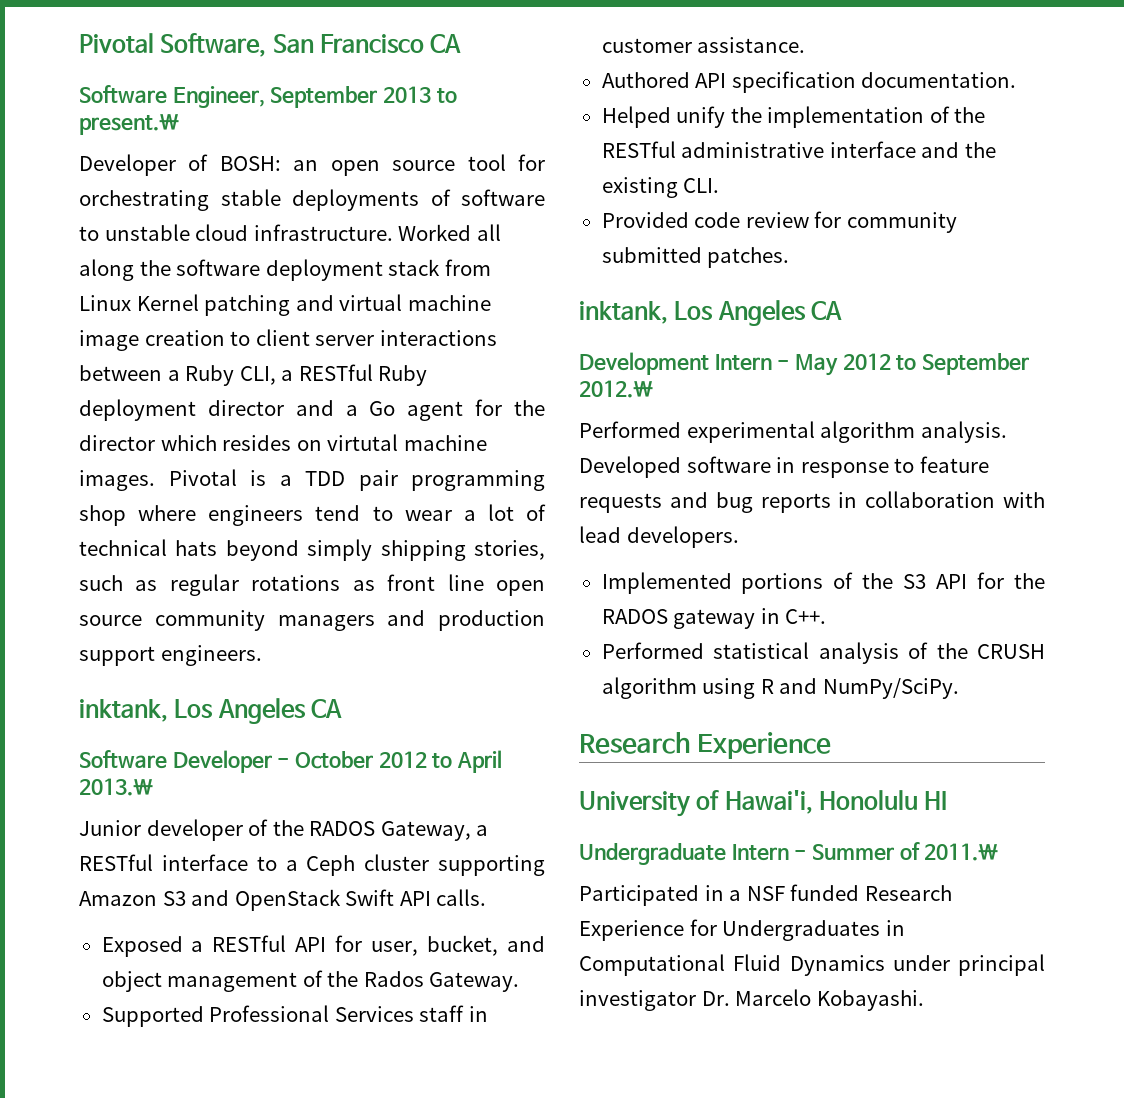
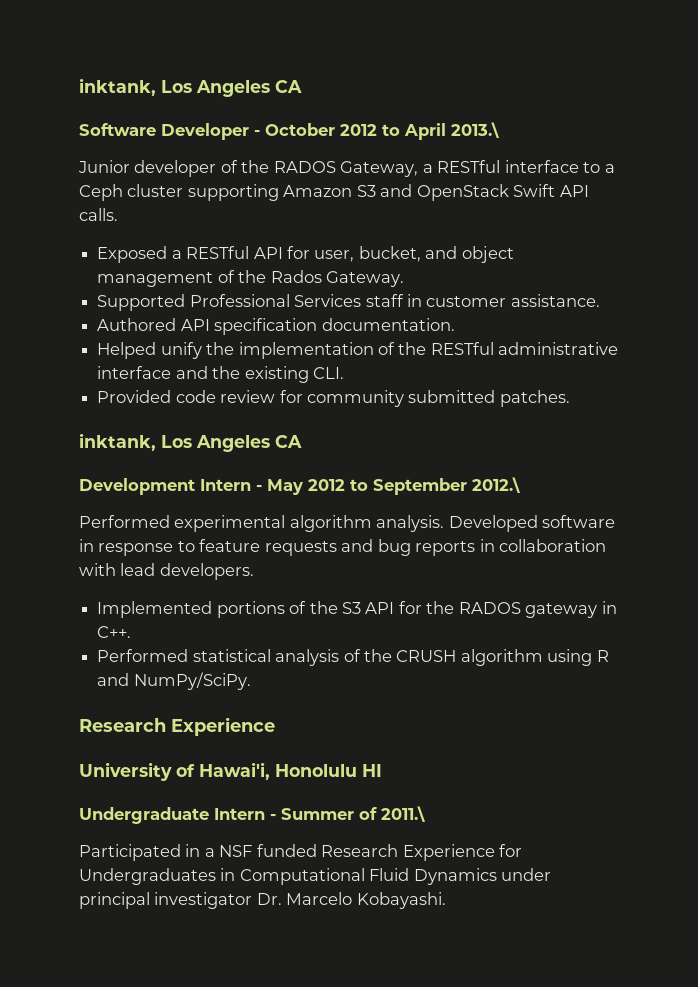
[79,33,462,57] [79,85,457,108] [79,114,179,135] [79,154,545,176] [79,189,545,211] [79,224,501,241] [79,259,491,281] [79,294,491,316] [79,329,497,351] [79,364,428,386] [79,399,545,421] [79,434,487,451] [79,469,545,491] [79,504,546,526] [79,539,546,561] [79,574,545,596] [79,610,545,631] [79,645,262,666] Pivotal Software, San Francisco CA // Software Engineer, September 2013 to present.\ // Developer of BOSH: an open source tool for orchestrating stable deployments of software to unstable cloud infrastructure. Worked all along the software deployment stack from Linux Kernel patching and virtual machine image creation to client server interactions between a Ruby CLI, a RESTful Ruby deployment director and a Go agent for the director which resides on virtutal machine images. Pivotal is a TDD pair programming shop where engineers tend to wear a lot of technical hats beyond simply shipping stories, such as regular rotations as front line open source community managers and production support engineers. // -> (79, 87) none

